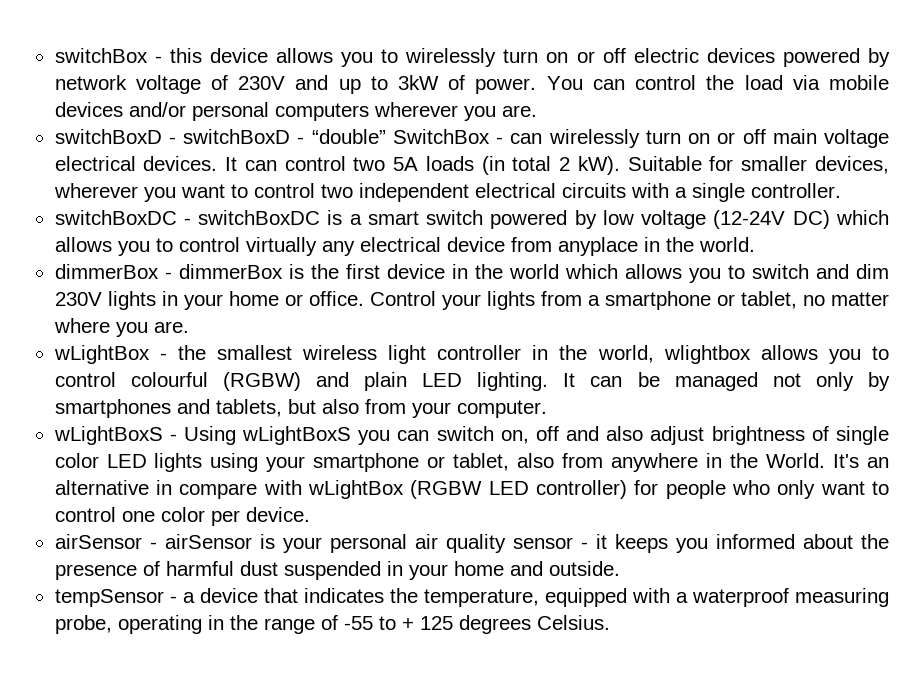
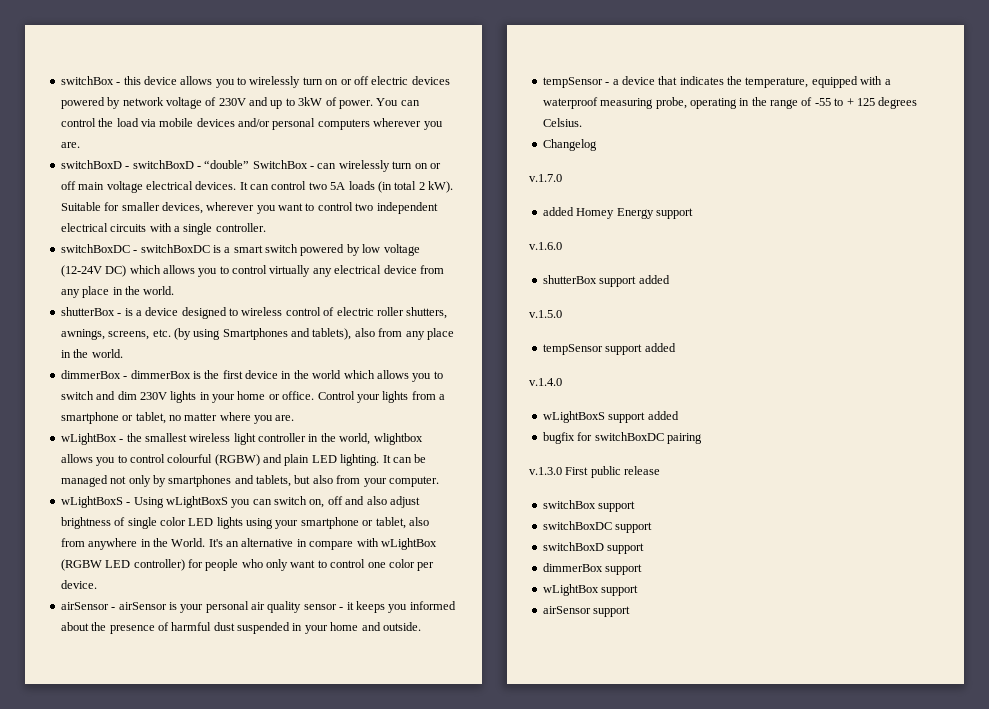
[557,237,638,256] anyplace -> [60,286,175,298] [60,307,448,319] [60,328,454,340] any place in the world. // shutterBox - is a device designed to wireless control of electric roller shutters, awnings, screens, etc. (by using Smartphones and tablets), also from any place
(610, 622) none -> [542,139,597,151] [529,174,562,182] [542,207,693,219] [529,242,562,250] [542,275,670,287] [529,310,562,318] [542,343,676,355] [529,378,562,386] [542,411,679,423] [542,432,702,444] [529,466,661,478] [542,500,636,512] [542,521,653,533] [542,542,645,554] [542,563,643,575] [542,584,639,596] [542,606,631,617] // Changelog // v.1.7.0 // added Homey Energy support // v.1.6.0 // shutterBox support added // v.1.5.0 // tempSensor support added // v.1.4.0 // wLightBoxS support added // bugfix for switchBoxDC pairing // v.1.3.0 First public release // switchBox support // switchBoxDC support // switchBoxD support // dimmerBox support // wLightBox support // airSensor support

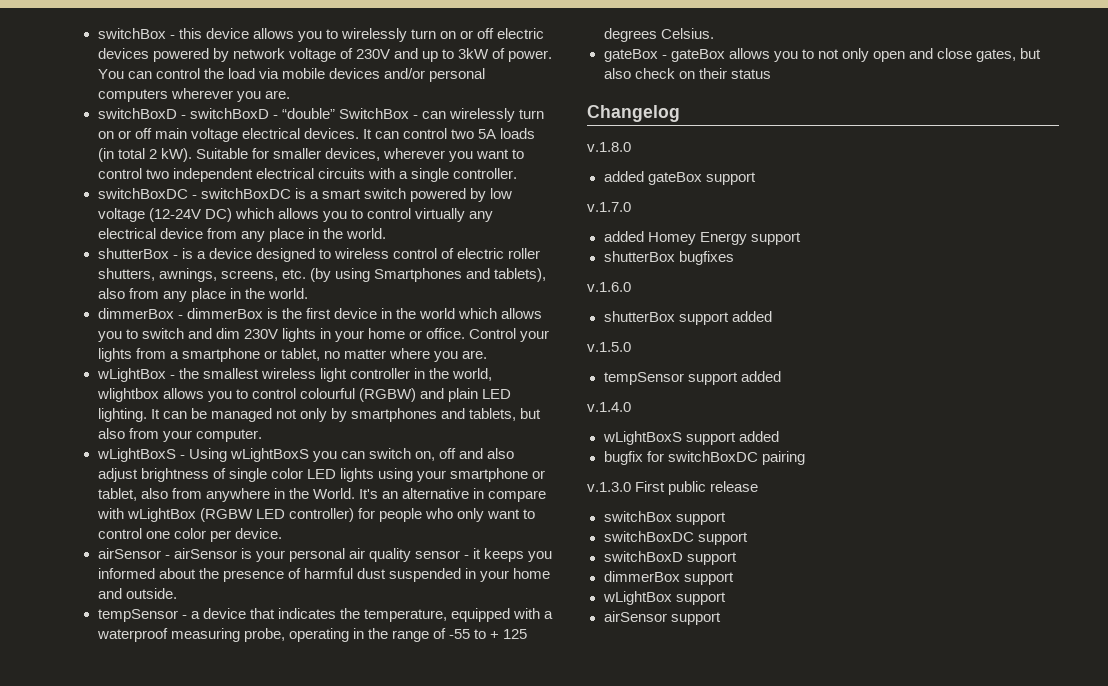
[542,139,597,151] Changelog -> [603,48,1042,62] [603,68,771,79] [587,105,680,122] [587,142,631,152] [603,171,756,185] gateBox - gateBox allows you to not only open and close gates, but also check on their status // Changelog // v.1.8.0 // added gateBox support
(693, 213) none -> [603,251,734,265] // shutterBox bugfixes

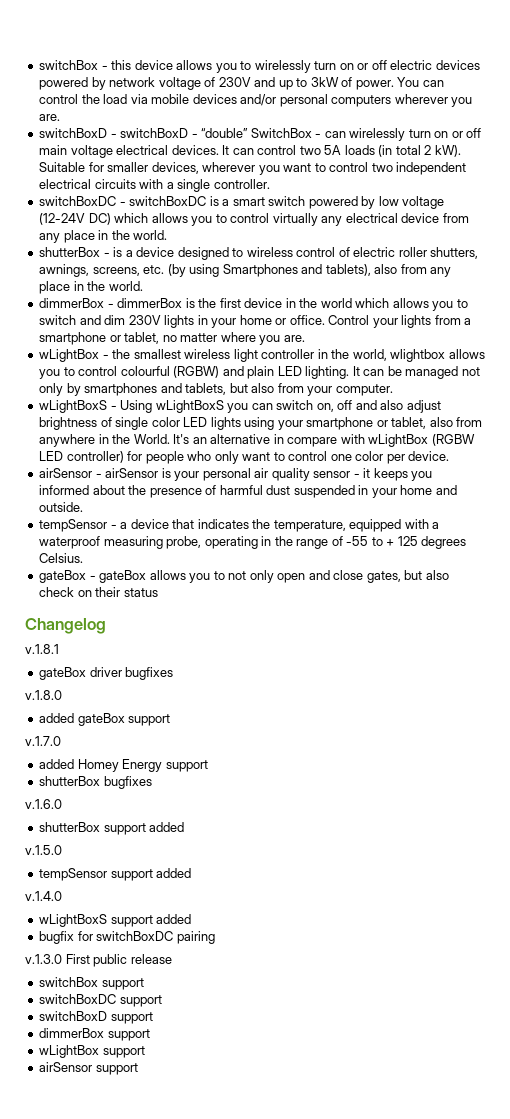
(680, 113) none -> [25,644,59,654] [39,667,174,680] // v.1.8.1 // gateBox driver bugfixes

